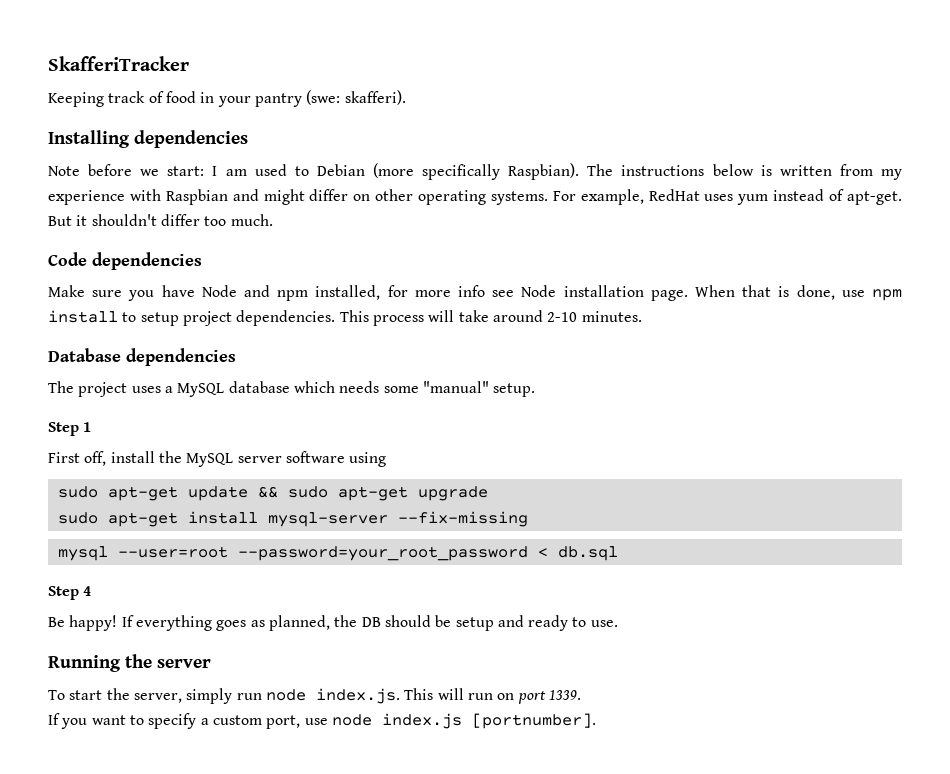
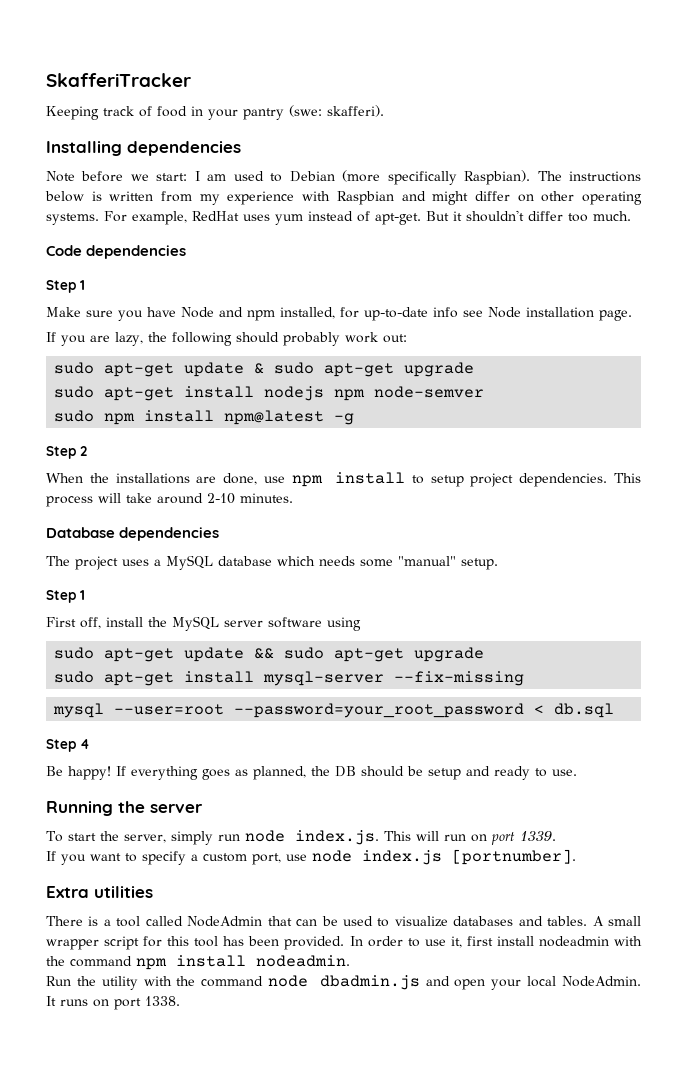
(202, 261) none -> [46,280,85,293] // Step 1
[414,290,451,297] more -> [364,307,428,321] up-to-date
[695,285,790,297] When that is -> [46,332,407,346] [54,362,475,377] [54,386,485,401] [54,410,355,425] [46,446,87,459] [46,473,217,484] // If you are lazy, the following should probably work out: // sudo apt-get update & sudo apt-get upgrade // sudo apt-get install nodejs npm node-semver // sudo npm install npm@latest -g // Step 2 // When the installations are
(596, 721) none -> [46,886,153,898] [46,916,641,927] [46,936,642,950] [46,955,350,970] [46,975,642,990] [46,996,180,1010] // Extra utilities // There is a tool called NodeAdmin that can be used to visualize databases and tables. A small wrapper script for this tool has been provided. In order to use it, first install nodeadmin with the command npm install nodeadmin. // Run the utility with the command node dbadmin.js and open your local NodeAdmin. It runs on port 1338.

